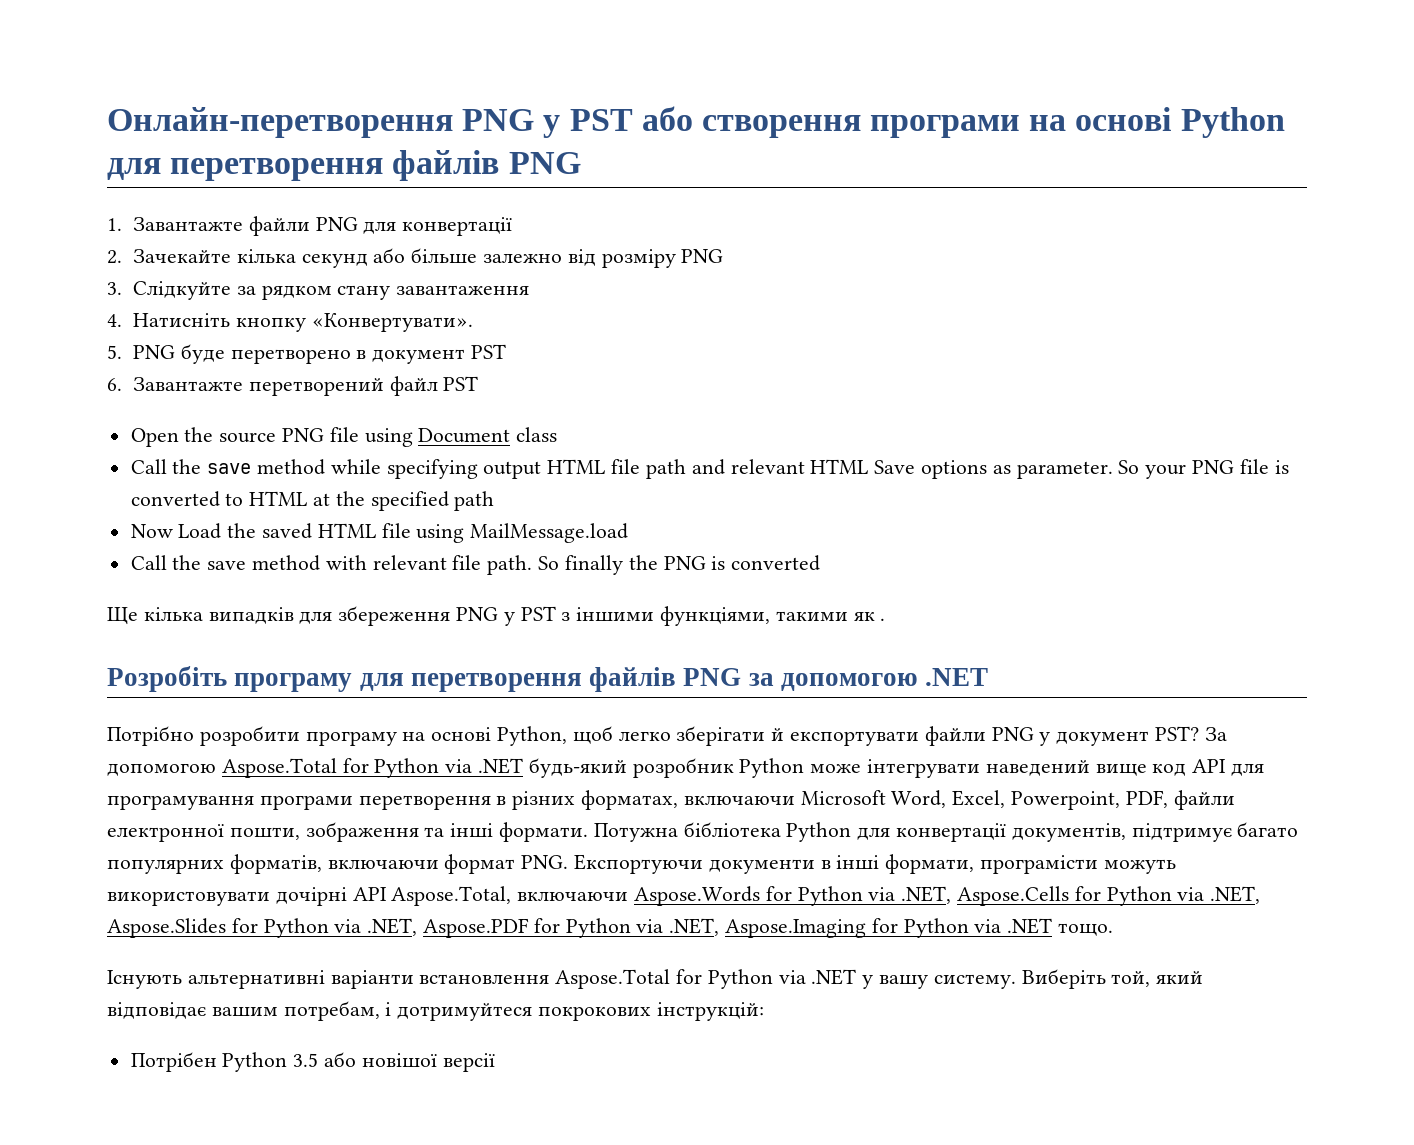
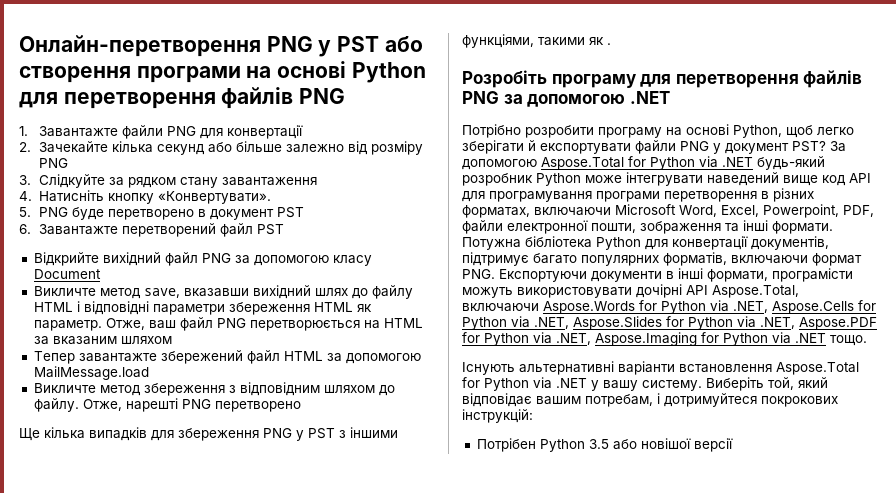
[130,427,558,447] [130,459,1289,479] [130,491,495,511] [130,523,629,543] [130,555,821,575] Open the source PNG file using Document class // Call the save method while specifying output HTML file path and relevant HTML Save options as parameter. So your PNG file is converted to HTML at the specified path // Now Load the saved HTML file using MailMessage.load // Call the save method with relevant file path. So finally the PNG is converted -> [33,252,372,266] [33,269,101,279] [33,285,413,299] [33,301,372,315] [33,317,423,331] [33,336,172,345] [33,350,421,364] [33,366,149,380] [33,382,395,396] [33,398,301,412] Відкрийте вихідний файл PNG за допомогою класу Document // Викличте метод save, вказавши вихідний шлях до файлу HTML і відповідні параметри збереження HTML як параметр. Отже, ваш файл PNG перетворюється на HTML за вказаним шляхом // Тепер завантажте збережений файл HTML за допомогою MailMessage.load // Викличте метод збереження з відповідним шляхом до файлу. Отже, нарешті PNG перетворено

